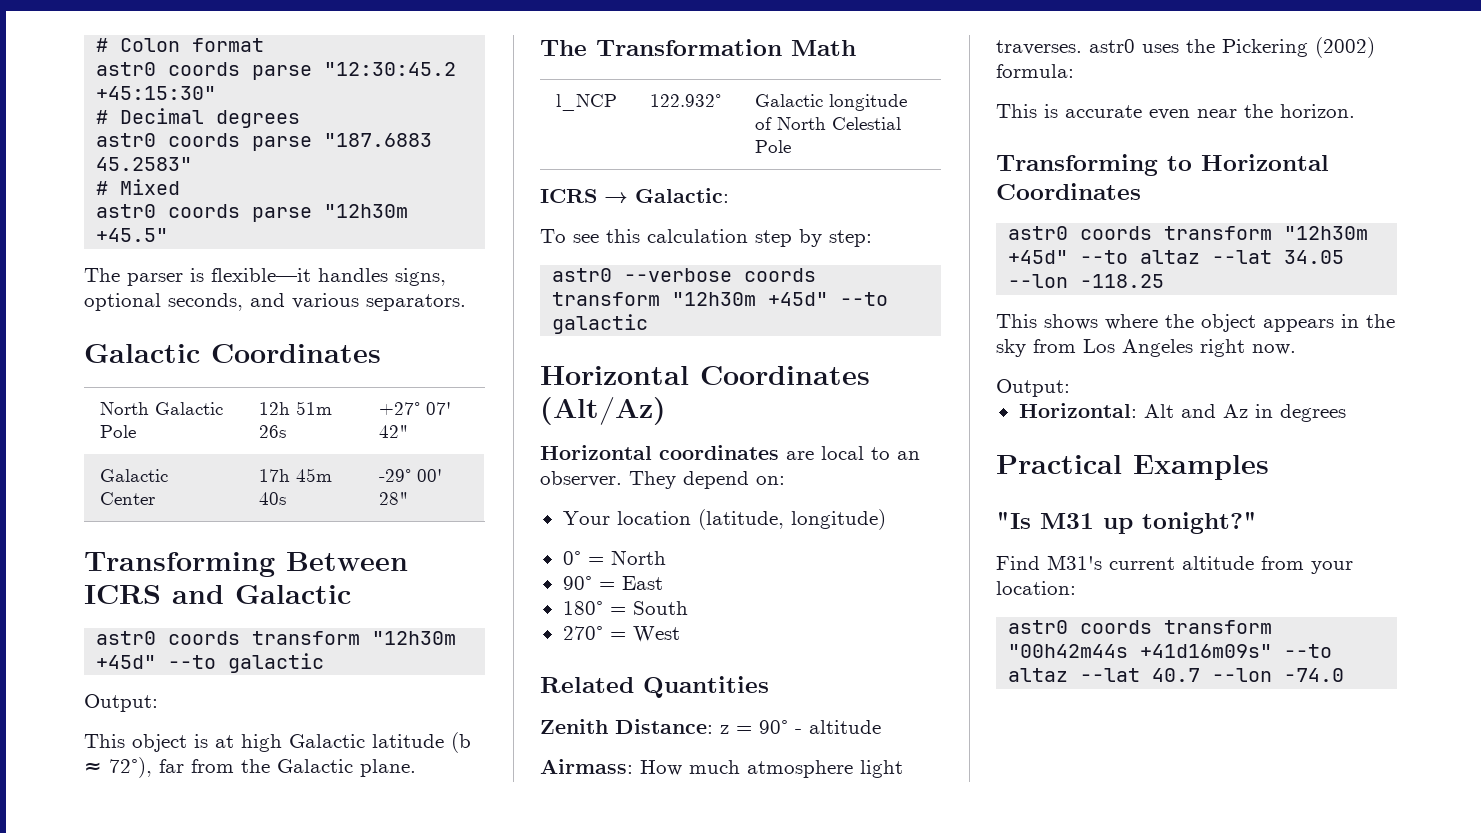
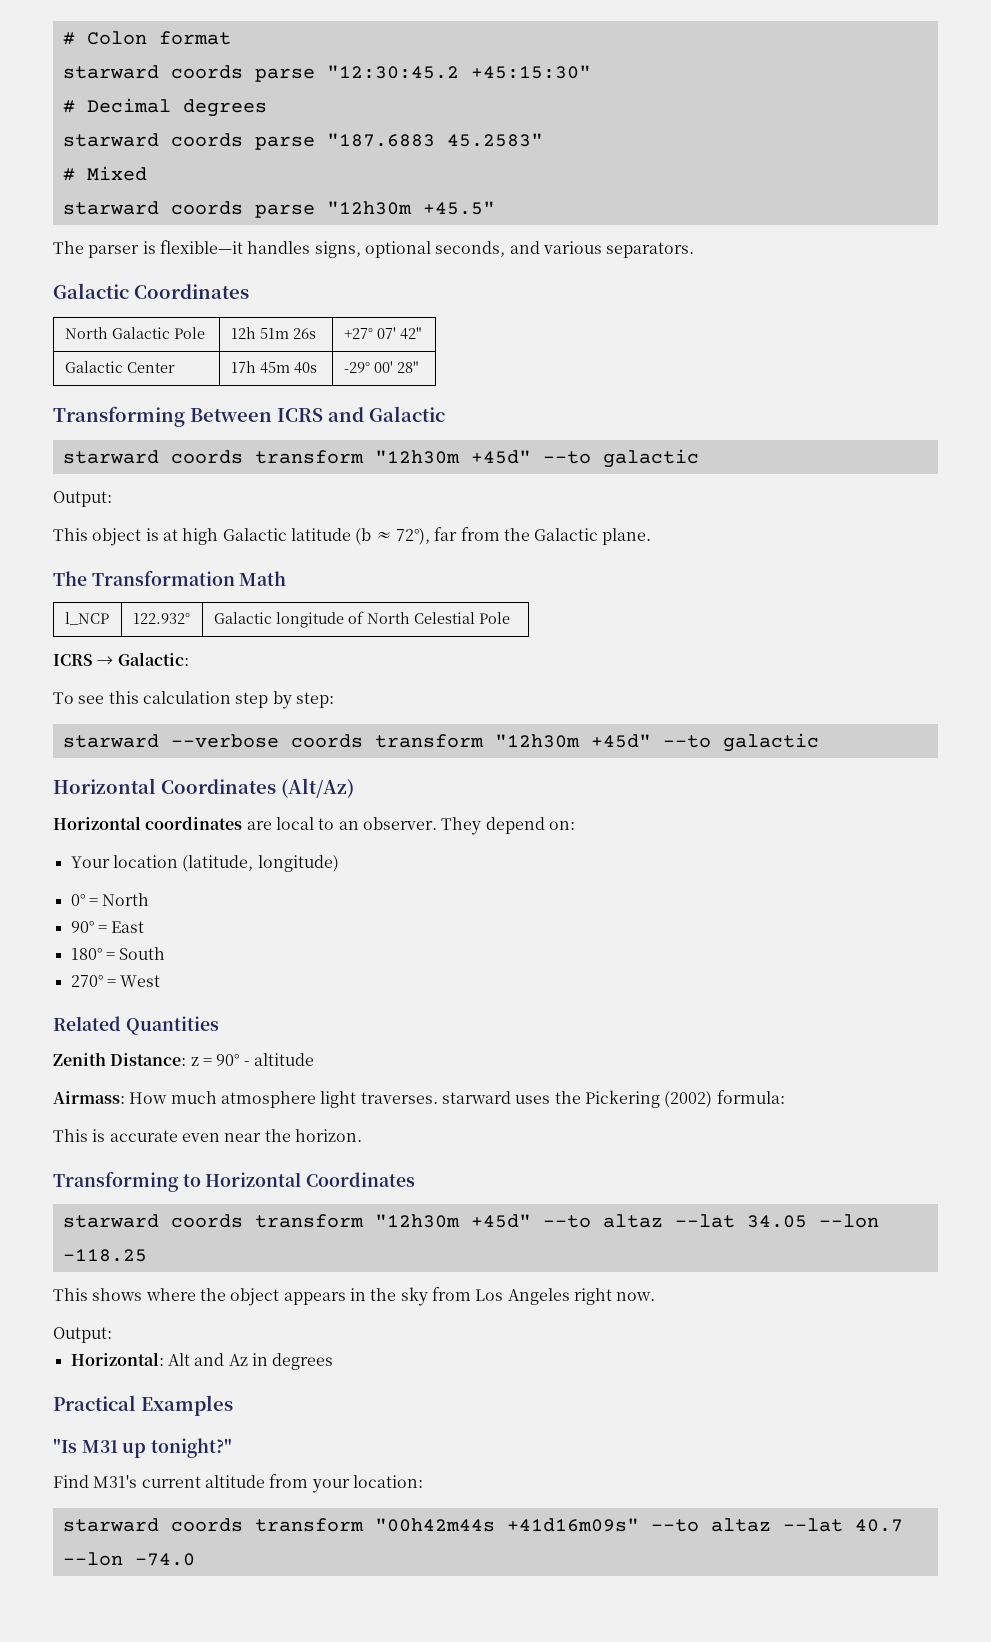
[96,62,157,76] astr0 -> [62,65,159,79] starward
[96,133,157,147] astr0 -> [62,133,159,147] starward
[96,204,157,218] astr0 -> [62,201,159,215] starward
[96,631,157,645] astr0 -> [62,450,159,464] starward
[552,268,613,282] astr0 -> [62,734,159,748] starward
[1089,39,1135,53] astr0 -> [441,1091,511,1104] starward
[1008,226,1069,240] astr0 -> [62,1214,159,1228] starward
[1008,620,1069,634] astr0 -> [62,1518,159,1532] starward

